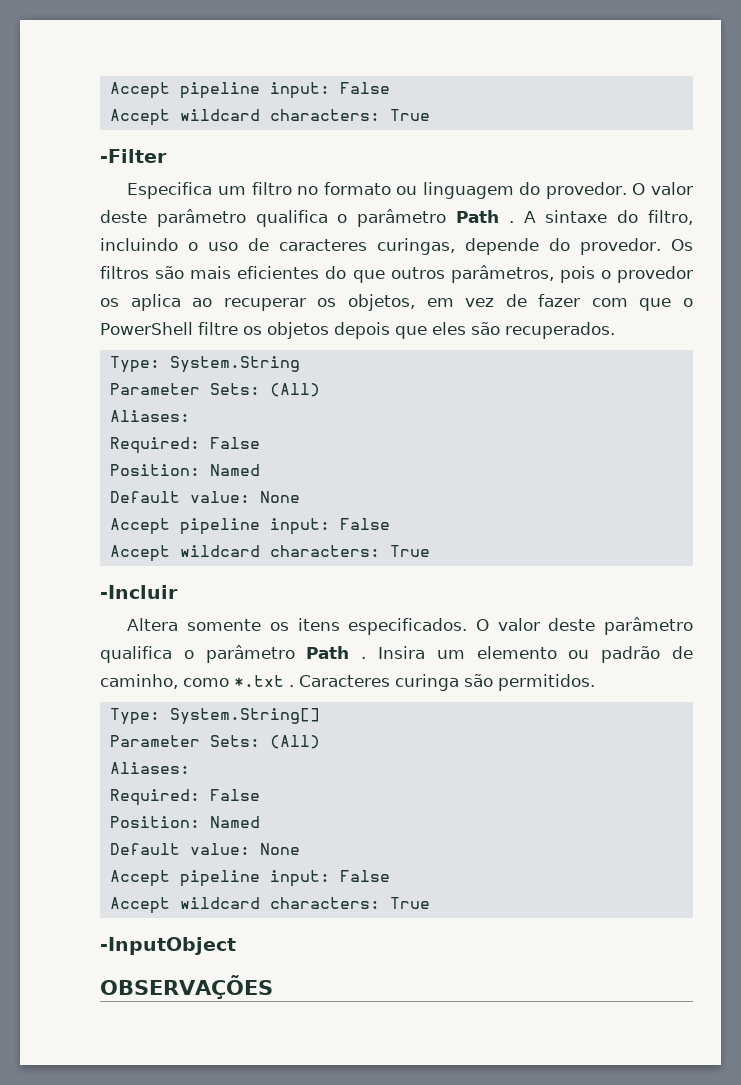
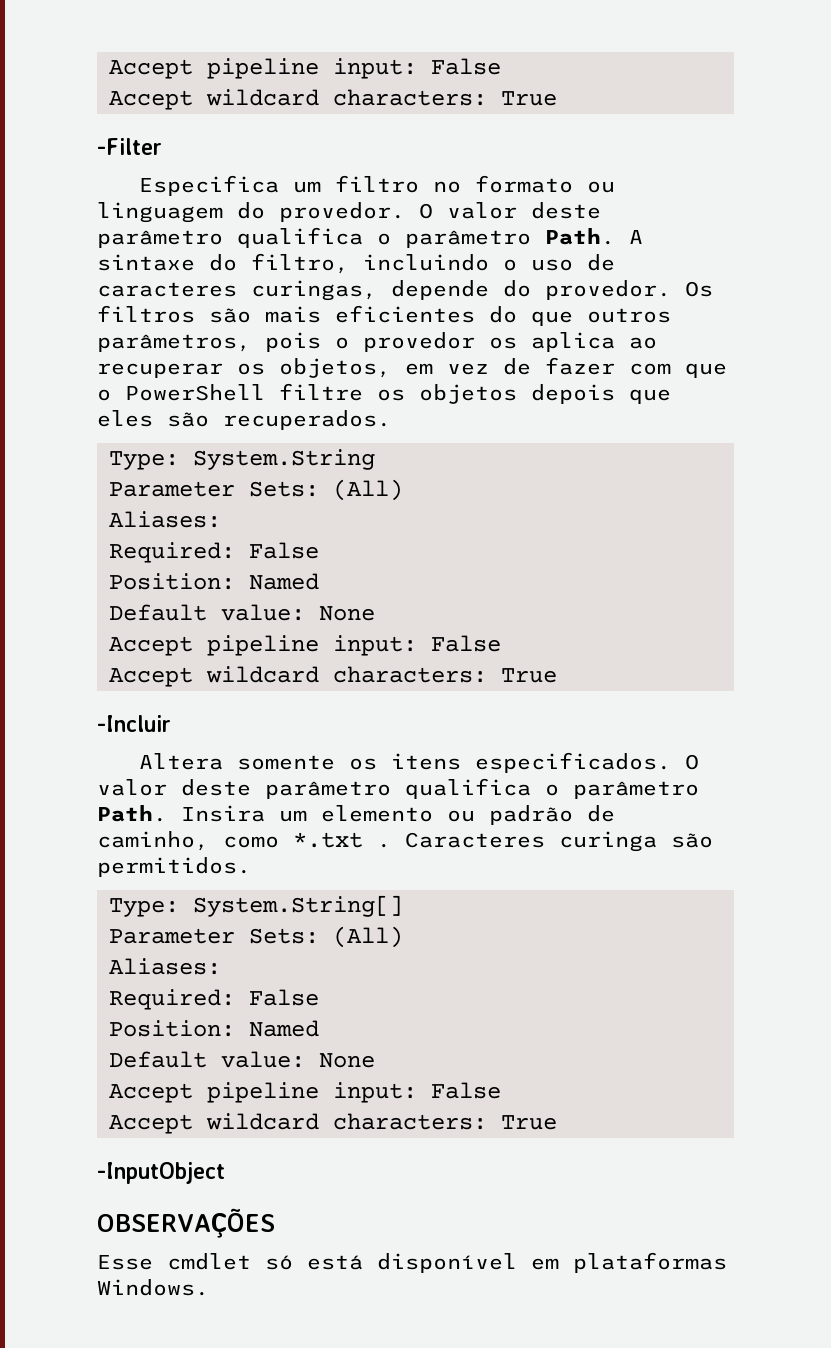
[456,210,514,223] Path . -> [545,228,615,245] Path.
[306,646,367,659] Path . -> [97,805,167,822] Path.
(273, 987) none -> [97,1252,727,1273] [97,1279,209,1296] // Esse cmdlet só está disponível em plataformas Windows.

